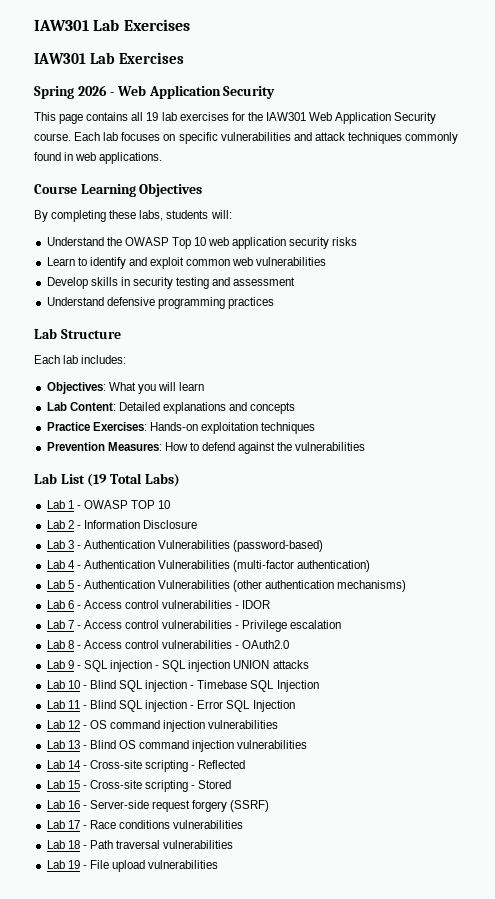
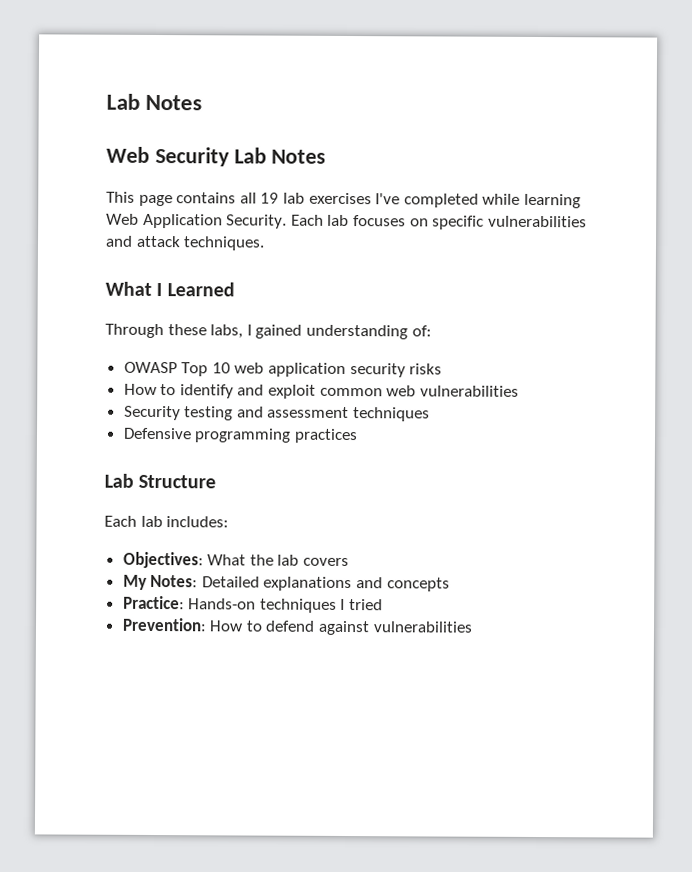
[34,19,190,31] [34,52,184,64] [34,85,276,99] IAW301 Lab Exercises // IAW301 Lab Exercises // Spring 2026 - Web Application Security -> [106,93,203,111] [106,146,327,167] Lab Notes // Web Security Lab Notes
[231,112,437,124] [34,133,71,141] for the IAW301 Web Application Security course. -> [375,193,581,209] [106,213,288,229] I've completed while learning Web Application Security.
[347,132,459,144] [34,152,163,164] [34,183,203,197] [34,210,232,222] [46,237,122,246] techniques commonly found in web applications. // Course Learning Objectives // By completing these labs, students will: // Understand the -> [183,236,266,251] [105,281,235,297] [105,323,432,340] techniques. // What I Learned // Through these labs, I gained understanding of: //
[46,257,75,266] Learn -> [123,383,157,396] How
[46,277,173,289] Develop skills in security -> [123,405,181,421] Security
[46,297,155,306] // Understand defensive -> [353,407,431,422] [122,427,192,440] techniques // Defensive
[137,382,205,394] [46,402,116,411] you will learn // Lab Content: -> [249,554,350,567] [122,574,199,590] the lab covers // My Notes:
[46,422,316,434] [46,442,162,451] Practice Exercises: Hands-on exploitation techniques // Prevention Measures: -> [122,595,384,613] [121,617,207,632] Practice: Hands-on techniques I tried // Prevention:
[277,442,366,451] [34,473,180,487] [46,500,171,509] [46,520,198,529] [46,540,324,552] [46,560,371,572] [46,580,407,592] [46,600,271,609] [46,620,342,632] [46,640,290,649] [46,660,309,672] [46,680,319,692] [46,700,295,712] [46,720,279,732] [46,740,308,752] [46,760,246,772] [46,780,232,792] [46,800,270,812] [46,820,244,829] [46,840,234,849] [46,860,219,872] the vulnerabilities // Lab List (19 Total Labs) // Lab 1 - OWASP TOP 10 // Lab 2 - Information Disclosure // Lab 3 - Authentication Vulnerabilities (password-based) // Lab 4 - Authentication Vulnerabilities (multi-factor authentication) // Lab 5 - Authentication Vulnerabilities (other authentication mechanisms) // Lab 6 - Access control vulnerabilities - IDOR // Lab 7 - Access control vulnerabilities - Privilege escalation // Lab 8 - Access control vulnerabilities - OAuth2.0 // Lab 9 - SQL injection - SQL injection UNION attacks // Lab 10 - Blind SQL injection - Timebase SQL Injection // Lab 11 - Blind SQL injection - Error SQL Injection // Lab 12 - OS command injection vulnerabilities // Lab 13 - Blind OS command injection vulnerabilities // Lab 14 - Cross-site scripting - Reflected // Lab 15 - Cross-site scripting - Stored // Lab 16 - Server-side request forgery (SSRF) // Lab 17 - Race conditions vulnerabilities // Lab 18 - Path traversal vulnerabilities // Lab 19 - File upload vulnerabilities -> [372,621,473,633] vulnerabilities

